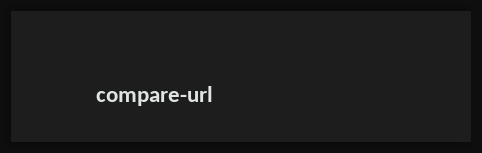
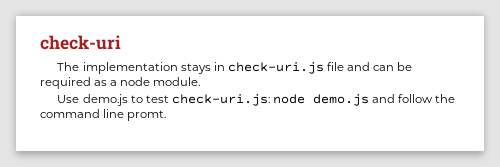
[96,86,213,106] compare-url -> [40,35,121,50] [57,62,413,74] [40,77,201,89] [57,94,456,106] [40,109,167,121] check-uri // The implementation stays in check-uri.js file and can be required as a node module. // Use demo.js to test check-uri.js: node demo.js and follow the command line promt.

